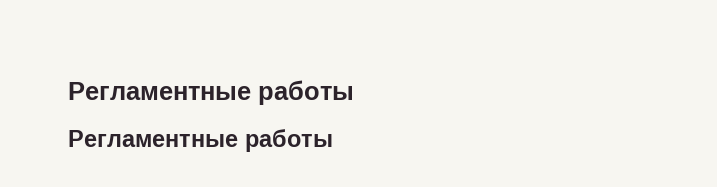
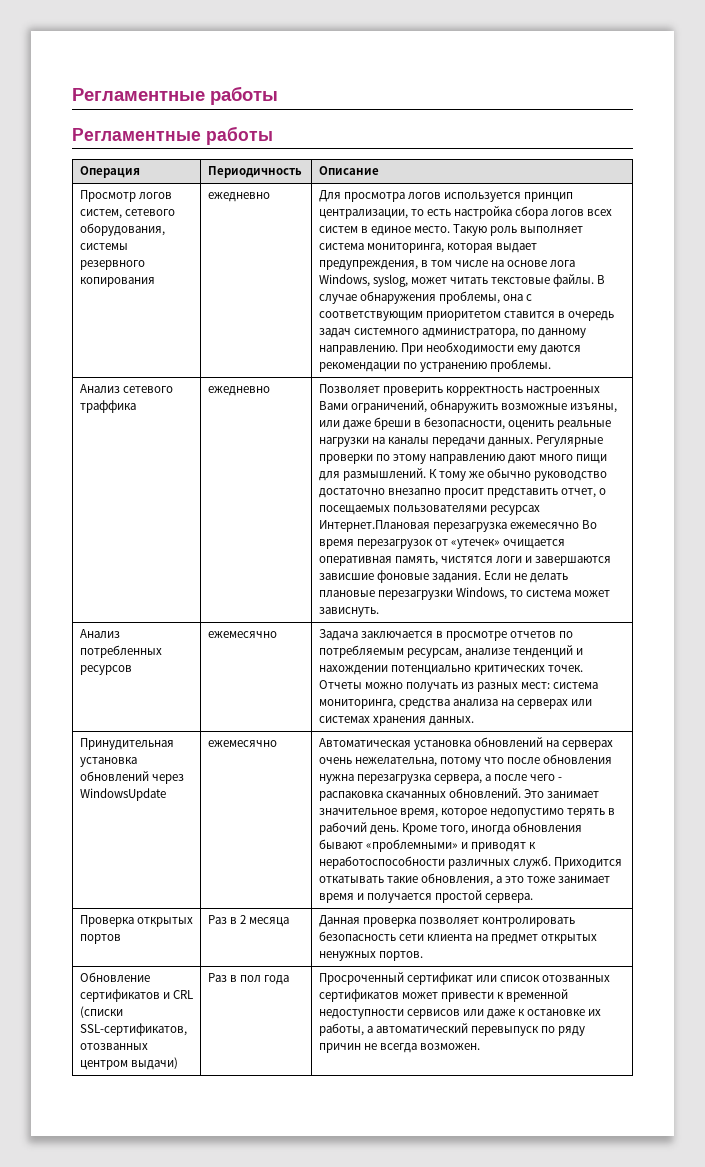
(333, 140) none -> [79,166,140,178] [207,166,302,178] [318,166,379,175] [79,190,172,202] [79,209,175,219] [79,223,165,236] [79,243,128,250] [79,260,145,270] [79,277,155,287] [207,192,270,202] [318,190,573,202] [318,206,613,219] [318,224,584,236] [318,243,537,253] [318,260,576,270] [318,274,606,287] [318,291,532,304] [318,311,614,321] [318,328,586,338] [318,342,581,355] [318,359,551,372] [79,384,173,393] [79,400,136,413] [207,386,270,396] [318,384,600,396] [318,400,617,413] [318,417,612,430] [318,435,604,447] [318,454,608,464] [318,468,608,481] [318,488,607,498] [318,505,540,515] [318,520,597,532] [318,539,565,549] [318,556,612,566] [318,570,569,583] [318,587,611,600] [318,607,379,617] [79,629,120,638] [79,645,162,658] [79,665,132,675] [207,631,277,638] [318,629,574,641] [318,645,583,658] [318,665,583,675] [318,680,599,692] [318,699,593,709] [318,716,474,726] [79,738,174,750] [79,757,137,767] [79,771,184,784] [79,788,166,801] [207,740,277,747] [318,737,613,750] [318,754,613,767] [318,774,563,784] [318,788,599,801] [318,808,616,818] [318,822,583,835] [318,839,536,852] [318,856,622,869] [318,873,611,886] [318,890,533,903] [79,915,193,927] [79,934,121,944] [207,915,289,927] [318,915,575,927] [318,931,598,944] [318,951,423,961] [79,972,150,982] [79,989,193,1002] [79,1006,123,1018] [79,1023,187,1036] [79,1043,148,1050] [79,1057,178,1070] [207,973,289,985] [318,972,610,985] [318,989,568,1002] [318,1009,602,1019] [318,1023,586,1036] [318,1043,480,1053] // Операция | Периодичность | Описание // Просмотр логов систем, сетевого оборудования, системы резервного копирования | ежедневно | Для просмотра логов используется принцип централизации, то есть настройка сбора логов всех систем в единое место. Такую роль выполняет система мониторинга, которая выдает предупреждения, в том числе на основе лога Windows, syslog, может читать текстовые файлы. В случае обнаружения проблемы, она с соответствующим приоритетом ставится в очередь задач системного администратора, по данному направлению. При необходимости ему даются рекомендации по устранению проблемы. // Анализ сетевого траффика | ежедневно | Позволяет проверить корректность настроенных Вами ограничений, обнаружить возможные изъяны, или даже бреши в безопасности, оценить реальные нагрузки на каналы передачи данных. Регулярные проверки по этому направлению дают много пищи для размышлений. К тому же обычно руководство достаточно внезапно просит представить отчет, о посещаемых пользователями ресурсах Интернет.Плановая перезагрузка ежемесячно Во время перезагрузок от «утечек» очищается оперативная память, чистятся логи и завершаются зависшие фоновые задания. Если не делать плановые перезагрузки Windows, то система может зависнуть. // Анализ потребленных ресурсов | ежемесячно | Задача заключается в просмотре отчетов по потребляемым ресурсам, анализе тенденций и нахождении потенциально критических точек. Отчеты можно получать из разных мест: система мониторинга, средства анализа на серверах или системах хранения данных. // Принудительная установка обновлений через WindowsUpdate | ежемесячно | Автоматическая установка обновлений на серверах очень нежелательна, потому что после обновления нужна перезагрузка сервера, а после чего - распаковка скачанных обновлений. Это занимает значительное время, которое недопустимо терять в рабочий день. Кроме того, иногда обновления бывают «проблемными» и приводят к неработоспособности различных служб. Приходится откатывать такие обновления, а это тоже занимает время и получается простой сервера. // Проверка открытых портов | Раз в 2 месяца | Данная проверка позволяет контролировать безопасность сети клиента на предмет открытых ненужных портов. // Обновление сертификатов и CRL (cписки SSL-сертификатов, отозванных центром выдачи) | Раз в пол года | Просроченный сертификат или список отозванных сертификатов может привести к временной недоступности сервисов или даже к остановке их работы, а автоматический перевыпуск по ряду причин не всегда возможен.

